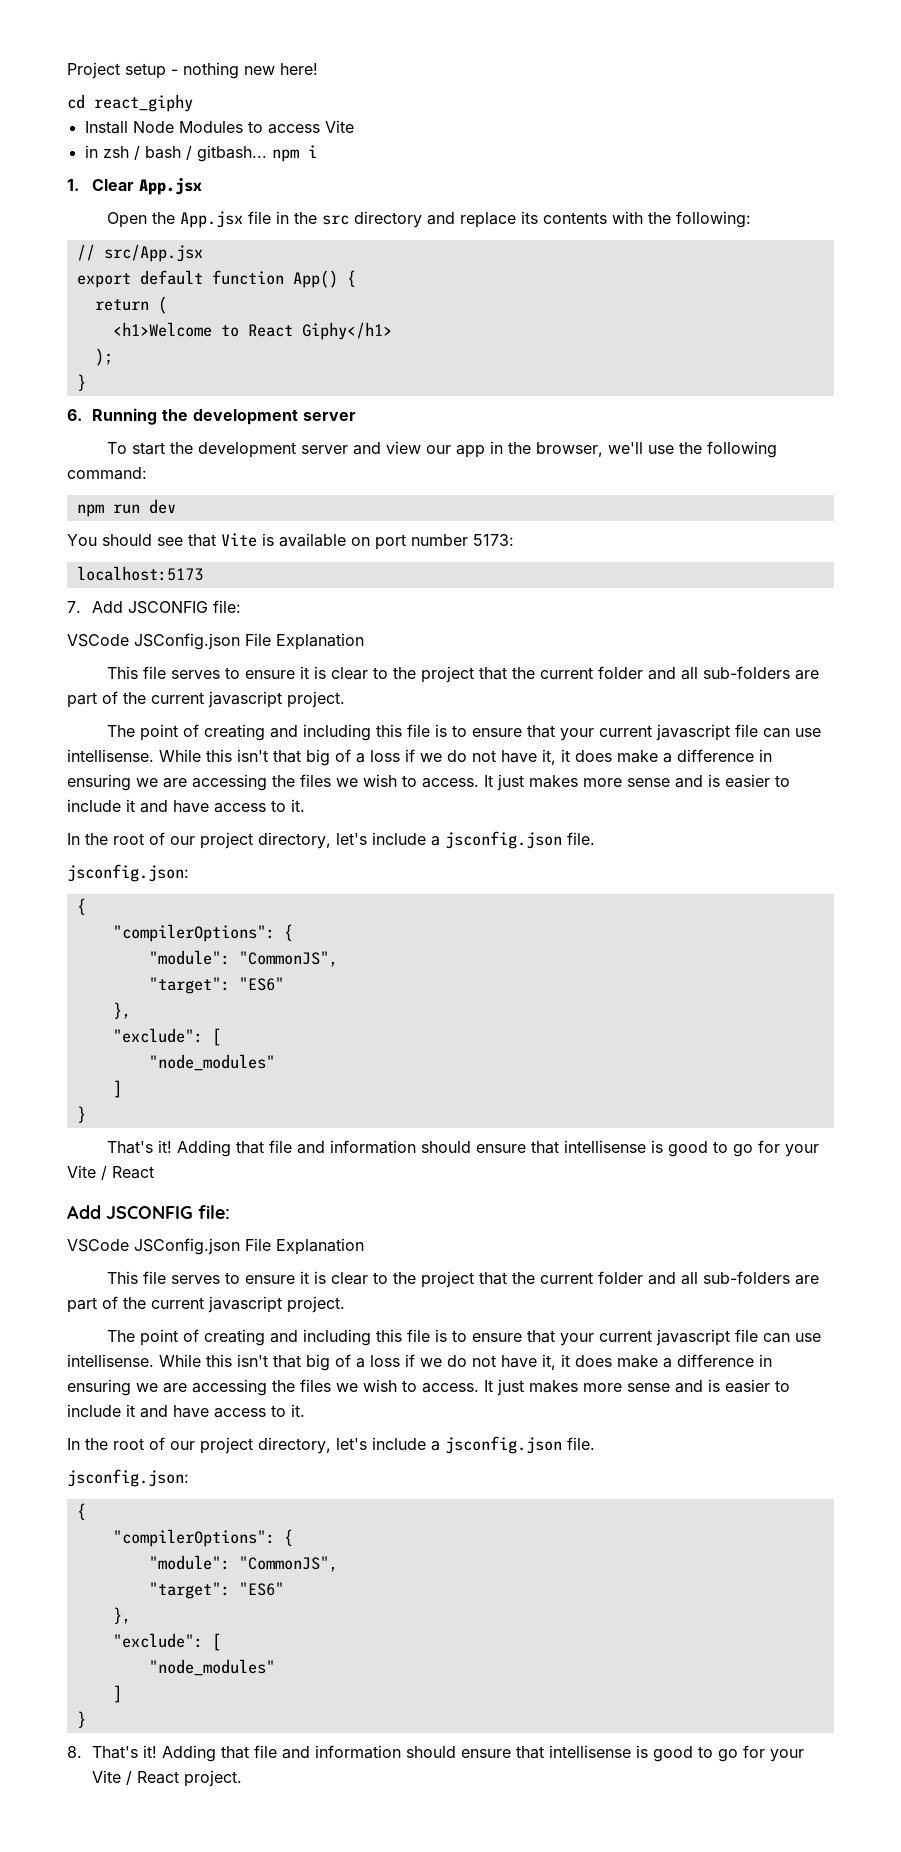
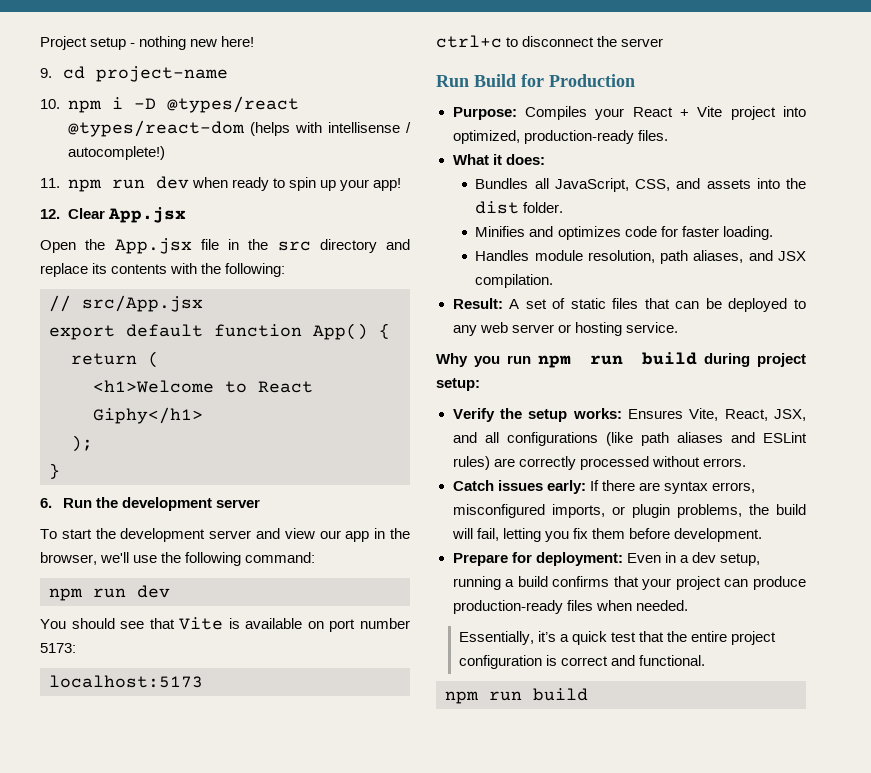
[67,94,193,112] [84,120,354,134] [84,145,317,162] [67,179,79,191] cd react_giphy // Install Node Modules to access Vite // in zsh / bash / gitbash... npm i // 1. -> [40,66,228,82] [40,96,299,113] [67,120,411,137] [67,146,165,160] [40,176,401,192] [40,209,60,219] 9. cd project-name // 10. npm i -D @types/react @types/react-dom (helps with intellisense / autocomplete!) // 11. npm run dev when ready to spin up your app! // 12.
[92,408,158,425] Running -> [62,498,92,508] Run
[67,600,242,614] [67,633,364,650] [106,666,819,683] [67,691,345,708] [106,724,821,741] [67,749,772,766] [67,774,790,791] [67,799,305,813] [67,831,595,849] [67,864,189,882] [76,898,86,915] [112,924,293,942] [148,950,338,967] [148,977,284,994] [112,1002,131,1019] [112,1028,221,1046] [148,1054,275,1071] [112,1080,122,1098] [76,1106,86,1123] [106,1140,819,1157] [67,1165,154,1180] [67,1205,230,1219] [67,1238,364,1255] [106,1271,819,1288] [67,1296,345,1313] [106,1329,821,1346] [67,1354,772,1371] [67,1379,790,1396] [67,1404,305,1418] [67,1436,595,1454] [67,1469,189,1487] [76,1503,86,1520] [112,1529,293,1547] [148,1555,338,1572] [148,1582,284,1599] [112,1607,131,1624] [112,1633,221,1651] [148,1659,275,1676] [112,1685,122,1703] [76,1711,86,1728] [67,1745,805,1762] [92,1770,243,1787] 7. Add JSCONFIG file: // VSCode JSConfig.json File Explanation // This file serves to ensure it is clear to the project that the current folder and all sub-folders are part of the current javascript project. // The point of creating and including this file is to ensure that your current javascript file can use intellisense. While this isn't that big of a loss if we do not have it, it does make a difference in ensuring we are accessing the files we wish to access. It just makes more sense and is easier to include it and have access to it. // In the root of our project directory, let's include a jsconfig.json file. // jsconfig.json: // { // "compilerOptions": { // "module": "CommonJS", // "target": "ES6" // }, // "exclude": [ // "node_modules" // ] // } // That's it! Adding that file and information should ensure that intellisense is good to go for your Vite / React // Add JSCONFIG file: // VSCode JSConfig.json File Explanation // This file serves to ensure it is clear to the project that the current folder and all sub-folders are part of the current javascript project. // The point of creating and including this file is to ensure that your current javascript file can use intellisense. While this isn't that big of a loss if we do not have it, it does make a difference in ensuring we are accessing the files we wish to access. It just makes more sense and is easier to include it and have access to it. // In the root of our project directory, let's include a jsconfig.json file. // jsconfig.json: // { // "compilerOptions": { // "module": "CommonJS", // "target": "ES6" // }, // "exclude": [ // "node_modules" // ] // } // 8. That's it! Adding that file and information should ensure that intellisense is good to go for your Vite / React project. -> [436,35,664,48] [436,74,635,87] [452,106,807,120] [452,130,668,144] [452,154,545,165] [475,178,806,192] [475,201,564,214] [475,226,773,240] [475,250,806,264] [475,274,554,288] [452,298,806,312] [452,322,678,336] [436,352,806,368] [436,378,480,391] [452,408,807,422] [452,432,807,446] [452,456,746,470] [452,480,755,494] [452,504,806,518] [451,528,762,542] [452,552,760,566] [452,576,806,590] [452,600,688,614] [458,631,777,645] [458,655,706,669] [445,688,588,704] ctrl+c to disconnect the server // Run Build for Production // Purpose: Compiles your React + Vite project into optimized, production-ready files. // What it does: // Bundles all JavaScript, CSS, and assets into the dist folder. // Minifies and optimizes code for faster loading. // Handles module resolution, path aliases, and JSX compilation. // Result: A set of static files that can be deployed to any web server or hosting service. // Why you run npm run build during project setup: // Verify the setup works: Ensures Vite, React, JSX, and all configurations (like path aliases and ESLint rules) are correctly processed without errors. // Catch issues early: If there are syntax errors, misconfigured imports, or plugin problems, the build will fail, letting you fix them before development. // Prepare for deployment: Even in a dev setup, running a build confirms that your project can produce production-ready files when needed. // Essentially, it’s a quick test that the entire project configuration is correct and functional. // npm run build

